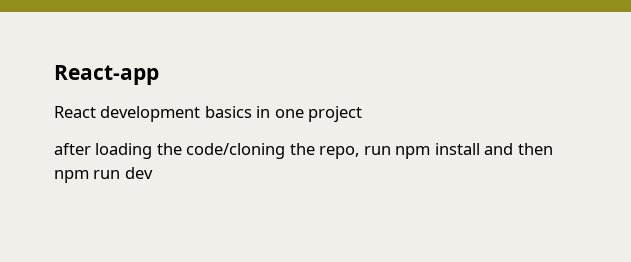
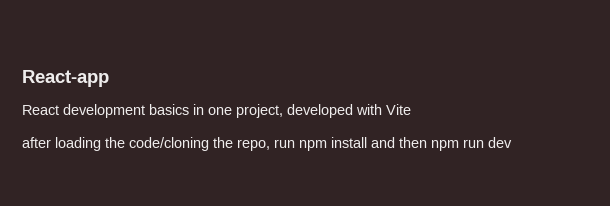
[308,106,363,122] project -> [236,104,411,118] project, developed with Vite

